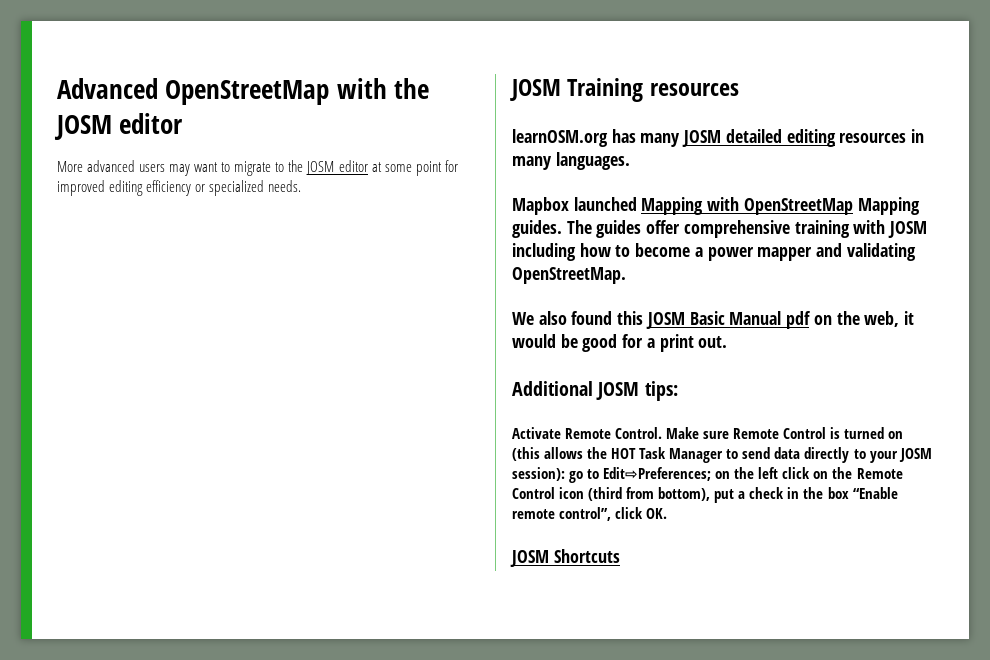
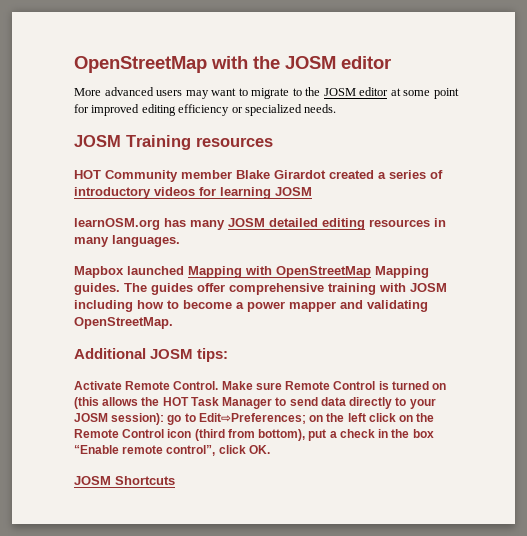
[57,78,158,99] Advanced -> (74, 64) none
(739, 89) none -> [74,170,443,182] [74,187,312,199] // HOT Community member Blake Girardot created a series of introductory videos for learning JOSM
[512,311,914,329] [512,334,728,352] // We also found this JOSM Basic Manual pdf on the web, it would be good for a print out. -> (173, 323) none

